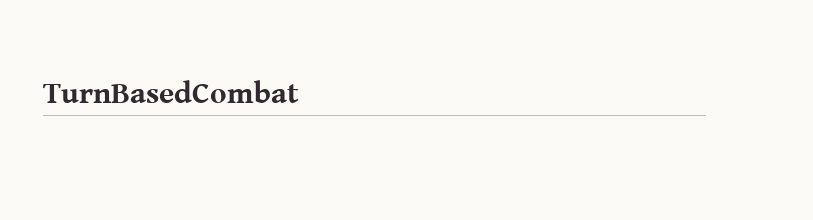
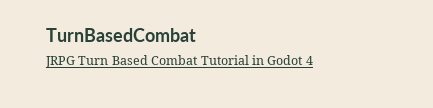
(299, 91) none -> [45,55,313,68] // JRPG Turn Based Combat Tutorial in Godot 4

